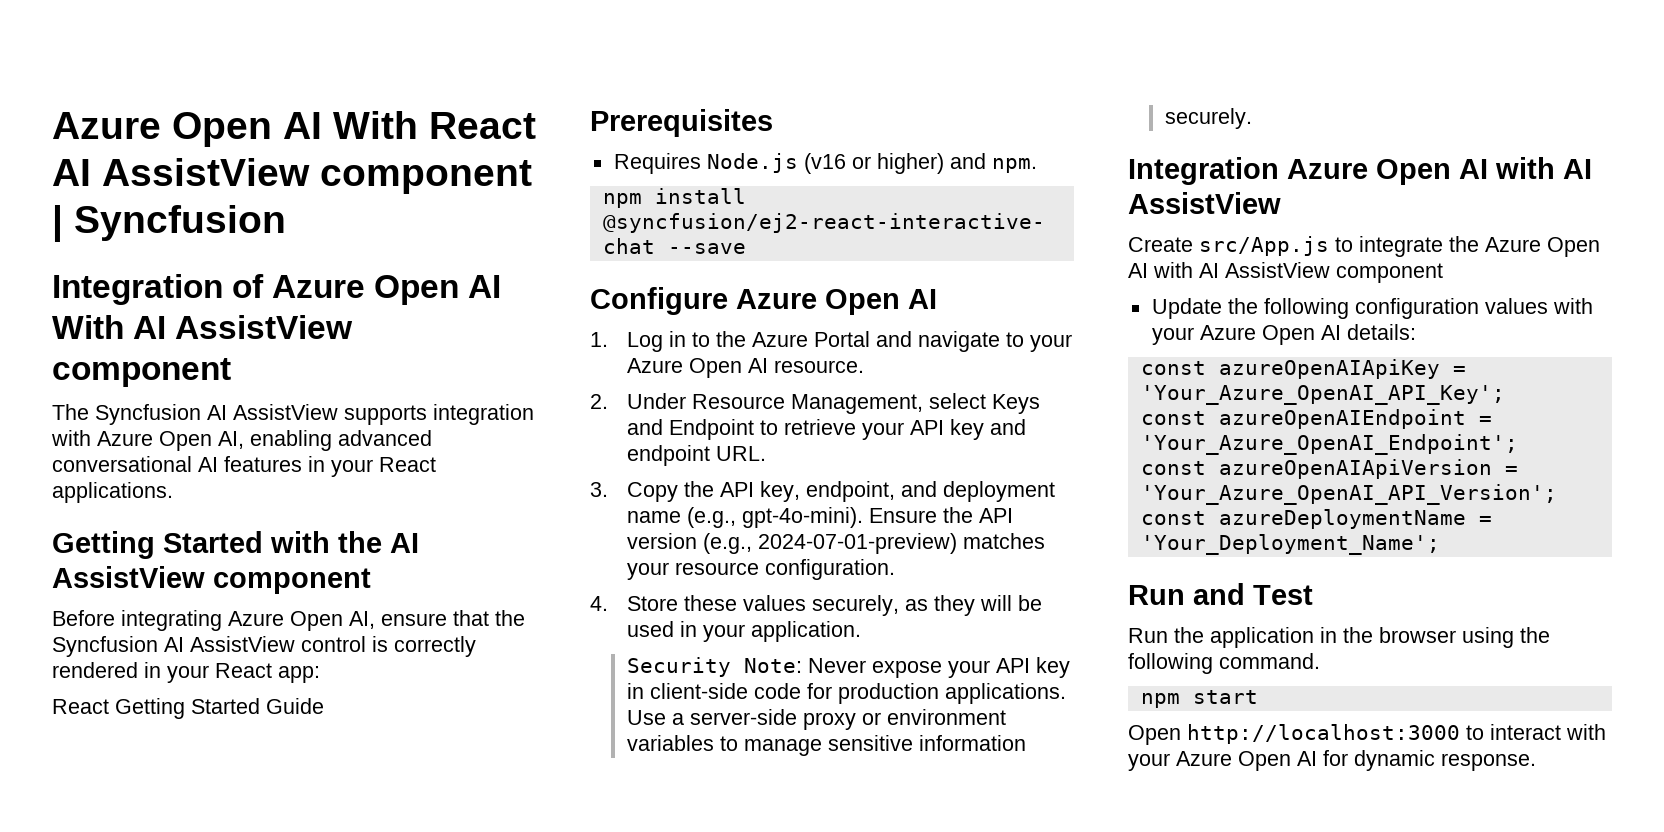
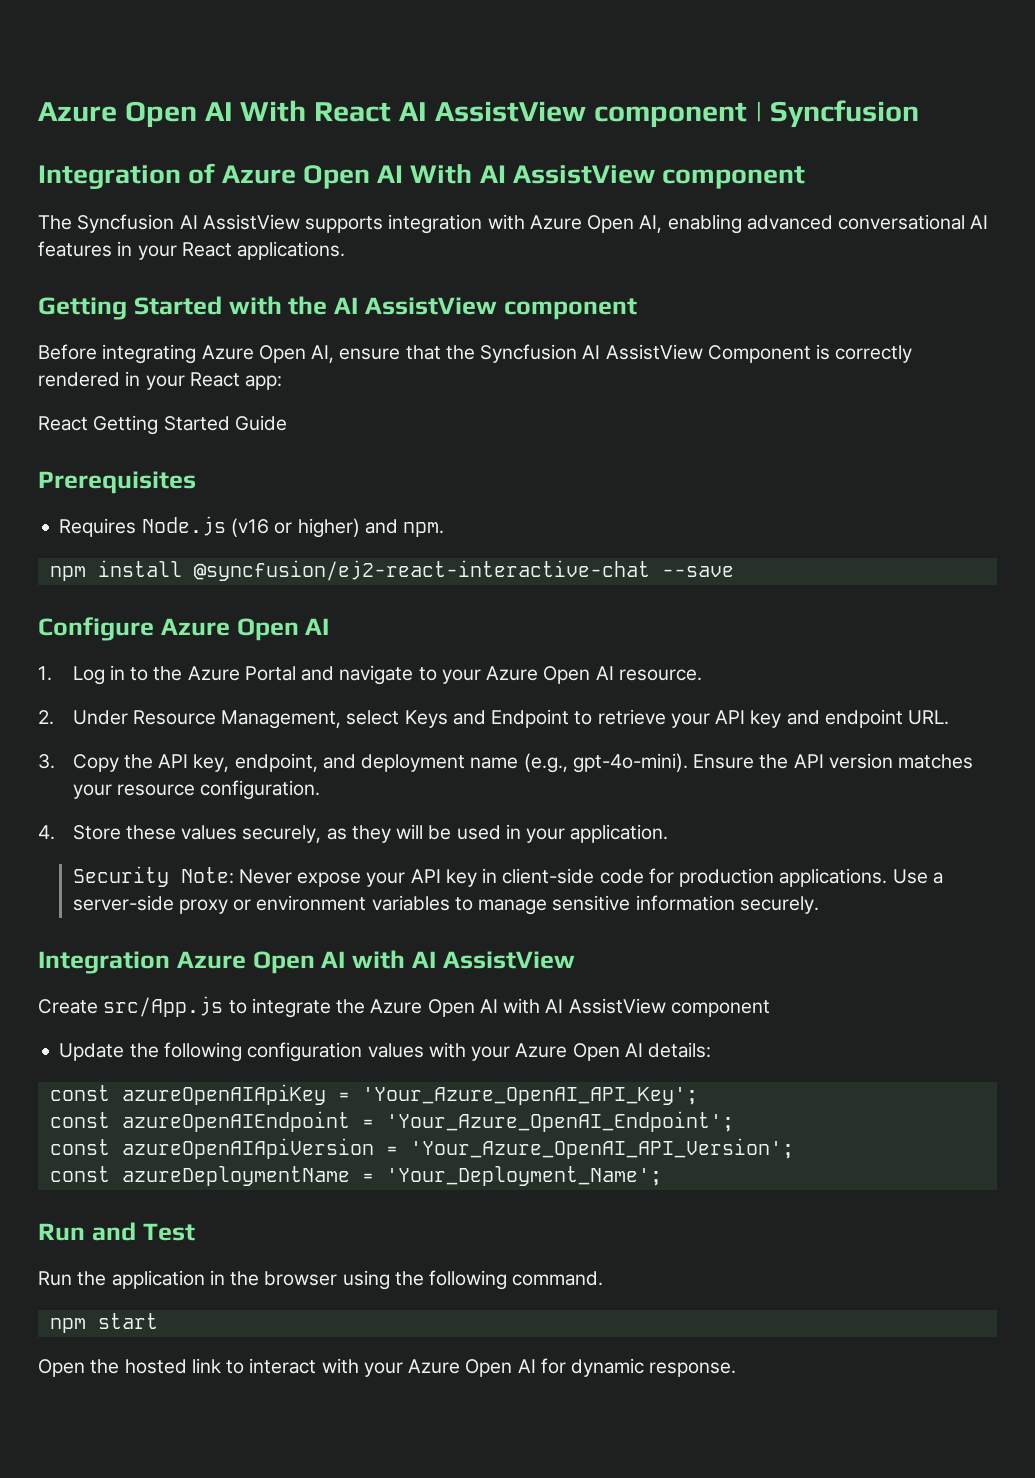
[301,636,366,652] control -> [707,345,811,363] Component
[702,533,957,554] (e.g., 2024-07-01-preview) -> (893, 761) none
[1187,724,1460,744] http://localhost:3000 -> [90,1358,221,1374] the hosted link

